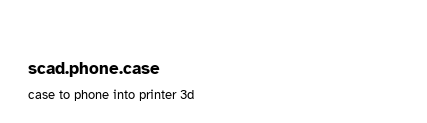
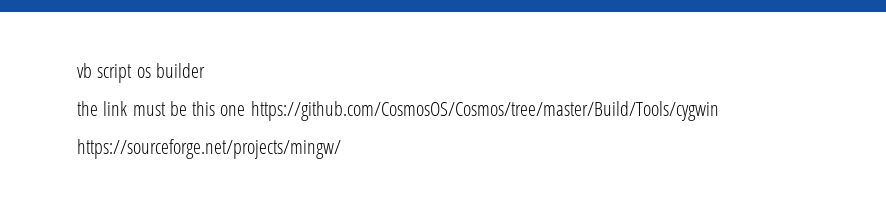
[28,62,160,77] [28,89,194,101] scad.phone.case // case to phone into printer 3d -> [77,63,205,83] [77,101,719,121] [77,139,341,159] vb script os builder // the link must be this one https://github.com/CosmosOS/Cosmos/tree/master/Build/Tools/cygwin // https://sourceforge.net/projects/mingw/

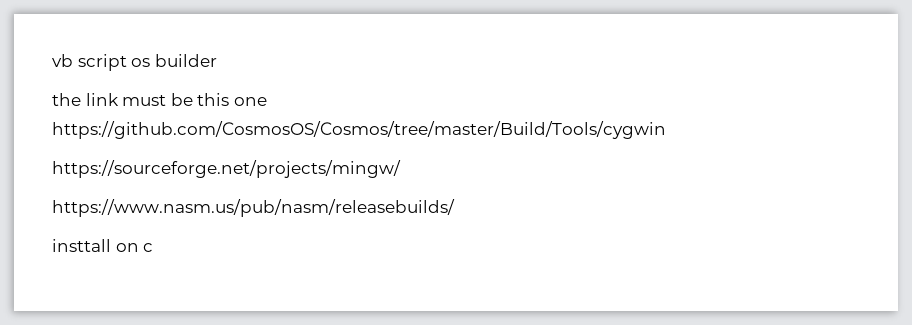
(341, 149) none -> [52,199,455,217] [52,239,154,252] // https://www.nasm.us/pub/nasm/releasebuilds/ // insttall on c

